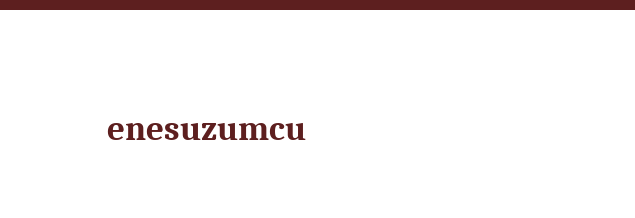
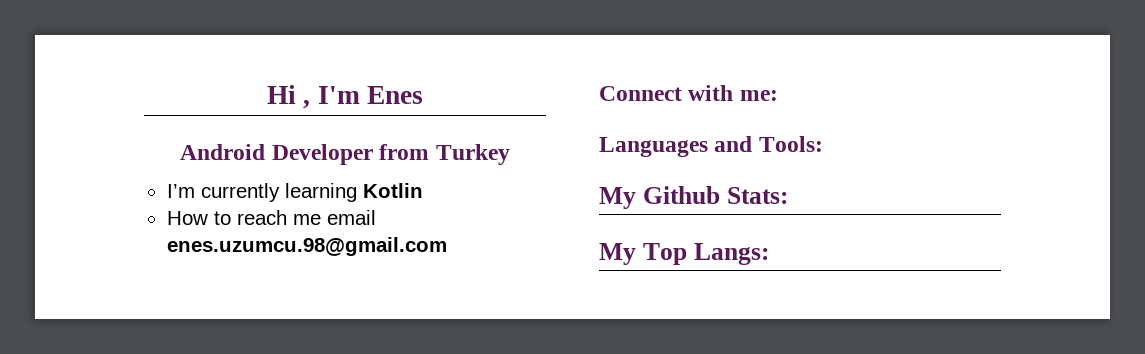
[107,122,306,140] enesuzumcu -> [266,85,424,109] [180,144,510,165] [166,183,423,202] [166,210,376,225] [166,237,447,256] [599,85,778,101] [599,136,823,157] [599,186,788,209] [599,243,769,265] Hi , I'm Enes // Android Developer from Turkey // I’m currently learning Kotlin // How to reach me email enes.uzumcu.98@gmail.com // Connect with me: // Languages and Tools: // My Github Stats: // My Top Langs:

